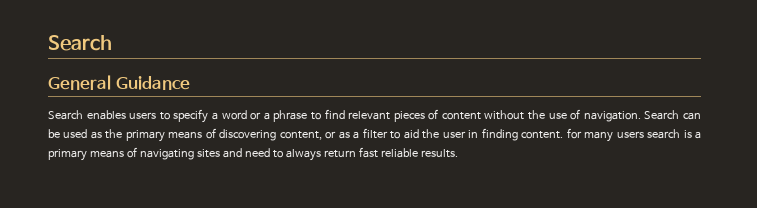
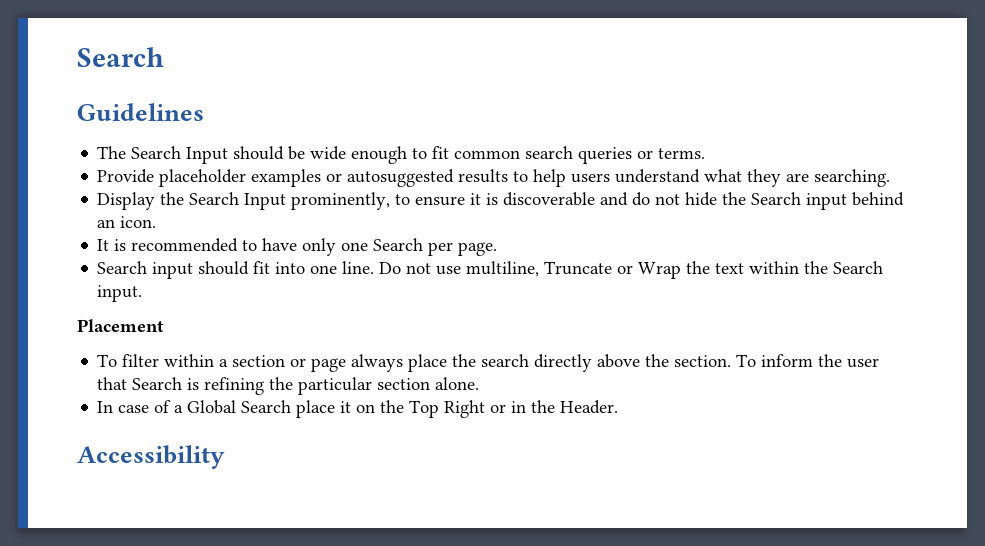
[48,75,190,90] [48,109,701,123] [48,128,702,142] [48,147,458,161] General Guidance // Search enables users to specify a word or a phrase to find relevant pieces of content without the use of navigation. Search can be used as the primary means of discovering content, or as a filter to aid the user in finding content. for many users search is a primary means of navigating sites and need to always return fast reliable results. -> [77,103,204,121] [97,146,706,164] [97,169,891,187] [97,192,905,210] [97,216,157,228] [97,238,498,256] [97,261,884,279] [97,285,143,302] [77,319,164,332] [97,354,880,372] [97,377,480,395] [97,400,619,418] [77,445,225,469] Guidelines // The Search Input should be wide enough to fit common search queries or terms. // Provide placeholder examples or autosuggested results to help users understand what they are searching. // Display the Search Input prominently, to ensure it is discoverable and do not hide the Search input behind an icon. // It is recommended to have only one Search per page. // Search input should fit into one line. Do not use multiline, Truncate or Wrap the text within the Search input. // Placement // To filter within a section or page always place the search directly above the section. To inform the user that Search is refining the particular section alone. // In case of a Global Search place it on the Top Right or in the Header. // Accessibility

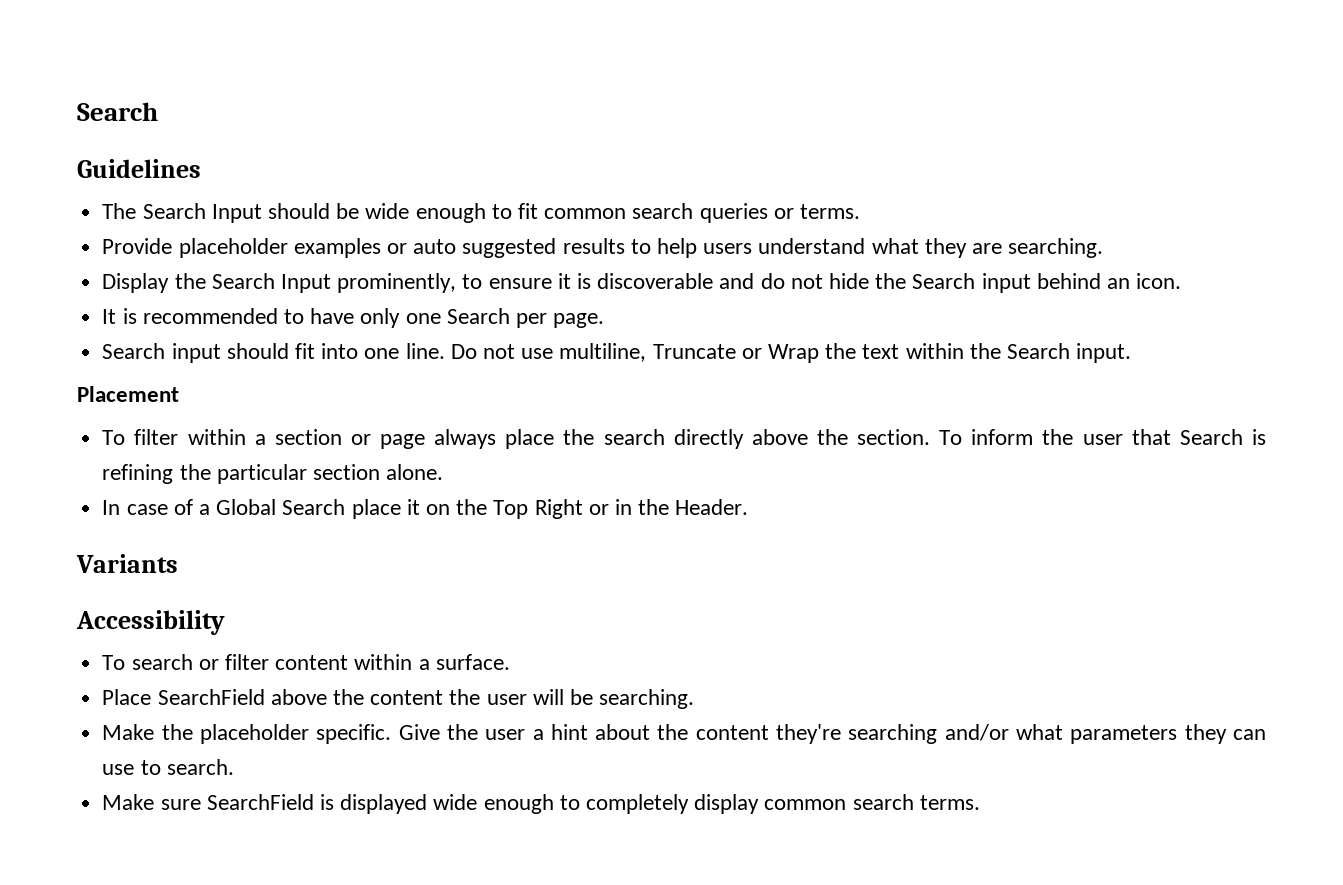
[347,169,455,187] autosuggested -> [413,238,557,258] auto suggested
(619, 407) none -> [76,554,178,573] // Variants
(225, 457) none -> [102,654,510,670] [102,689,695,709] [102,724,1267,744] [102,759,234,775] [102,794,980,814] // To search or filter content within a surface. // Place SearchField above the content the user will be searching. // Make the placeholder specific. Give the user a hint about the content they're searching and/or what parameters they can use to search. // Make sure SearchField is displayed wide enough to completely display common search terms.

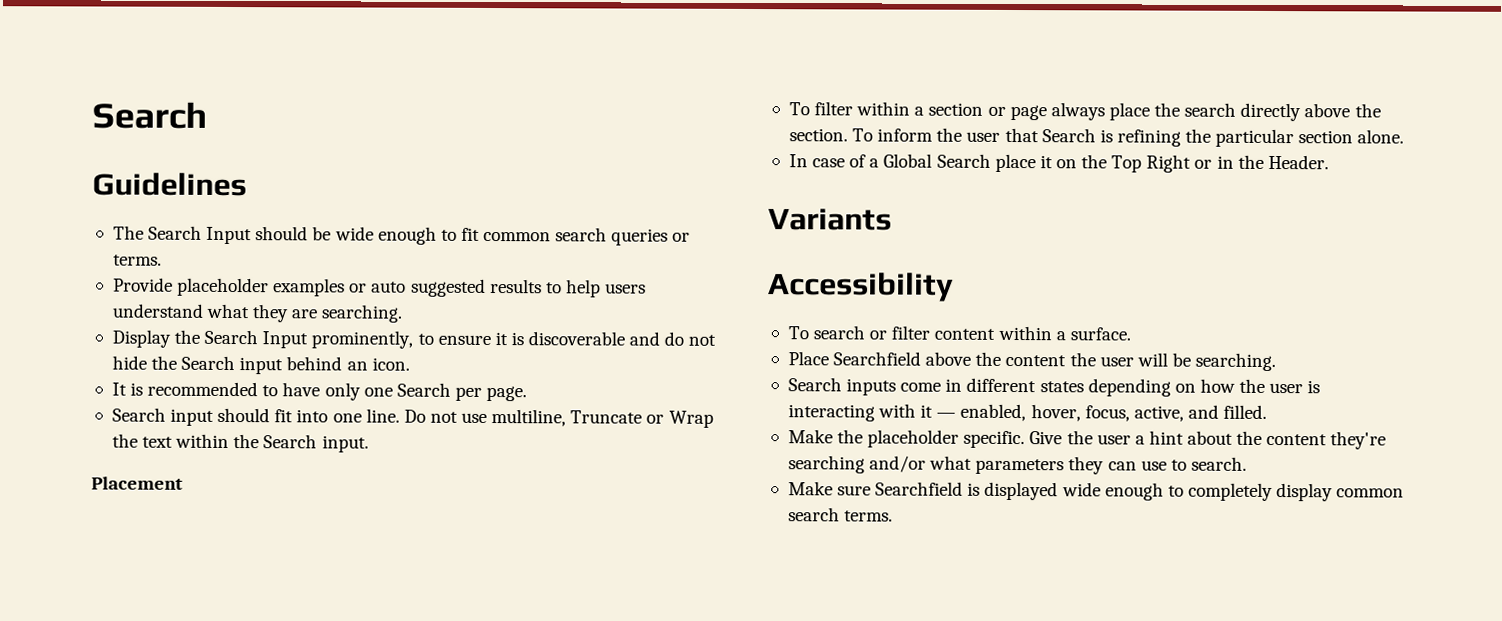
[157,689,265,705] SearchField -> [833,351,922,366] Searchfield
(695, 699) none -> [787,377,1321,397] [787,403,1268,422] // Search inputs come in different states depending on how the user is interacting with it — enabled, hover, focus, active, and filled.
[206,794,314,810] SearchField -> [875,481,964,496] Searchfield

